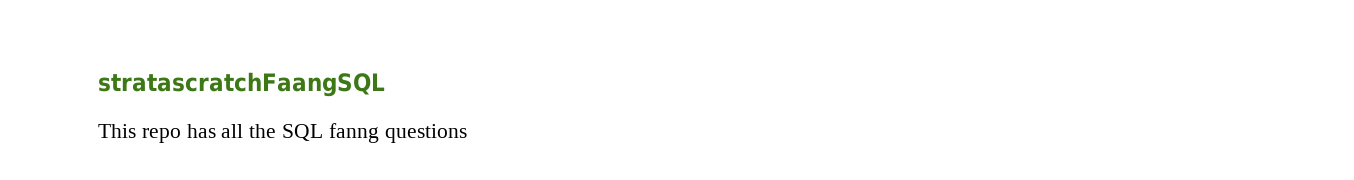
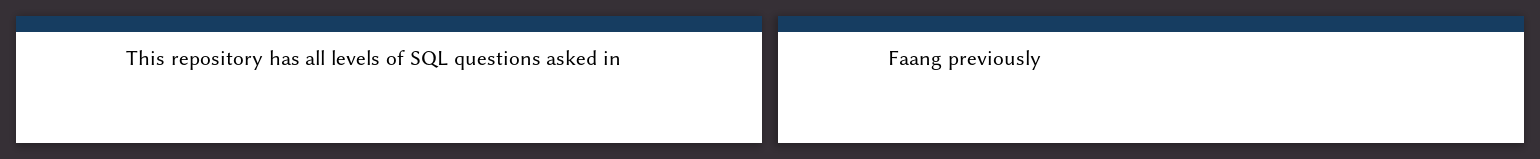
[98,72,385,97] [98,123,467,143] stratascratchFaangSQL // This repo has all the SQL fanng questions -> [126,50,1041,70] This repository has all levels of SQL questions asked in Faang previously

